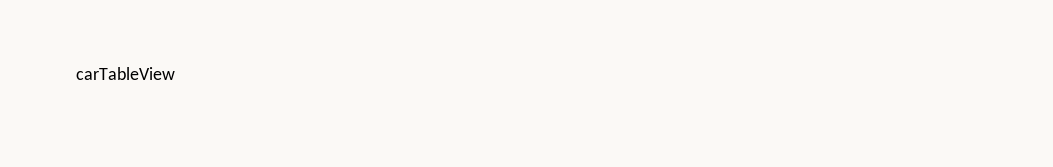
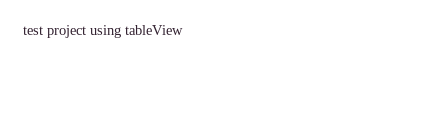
[76,67,175,80] carTableView -> [23,25,183,38] test project using tableView

